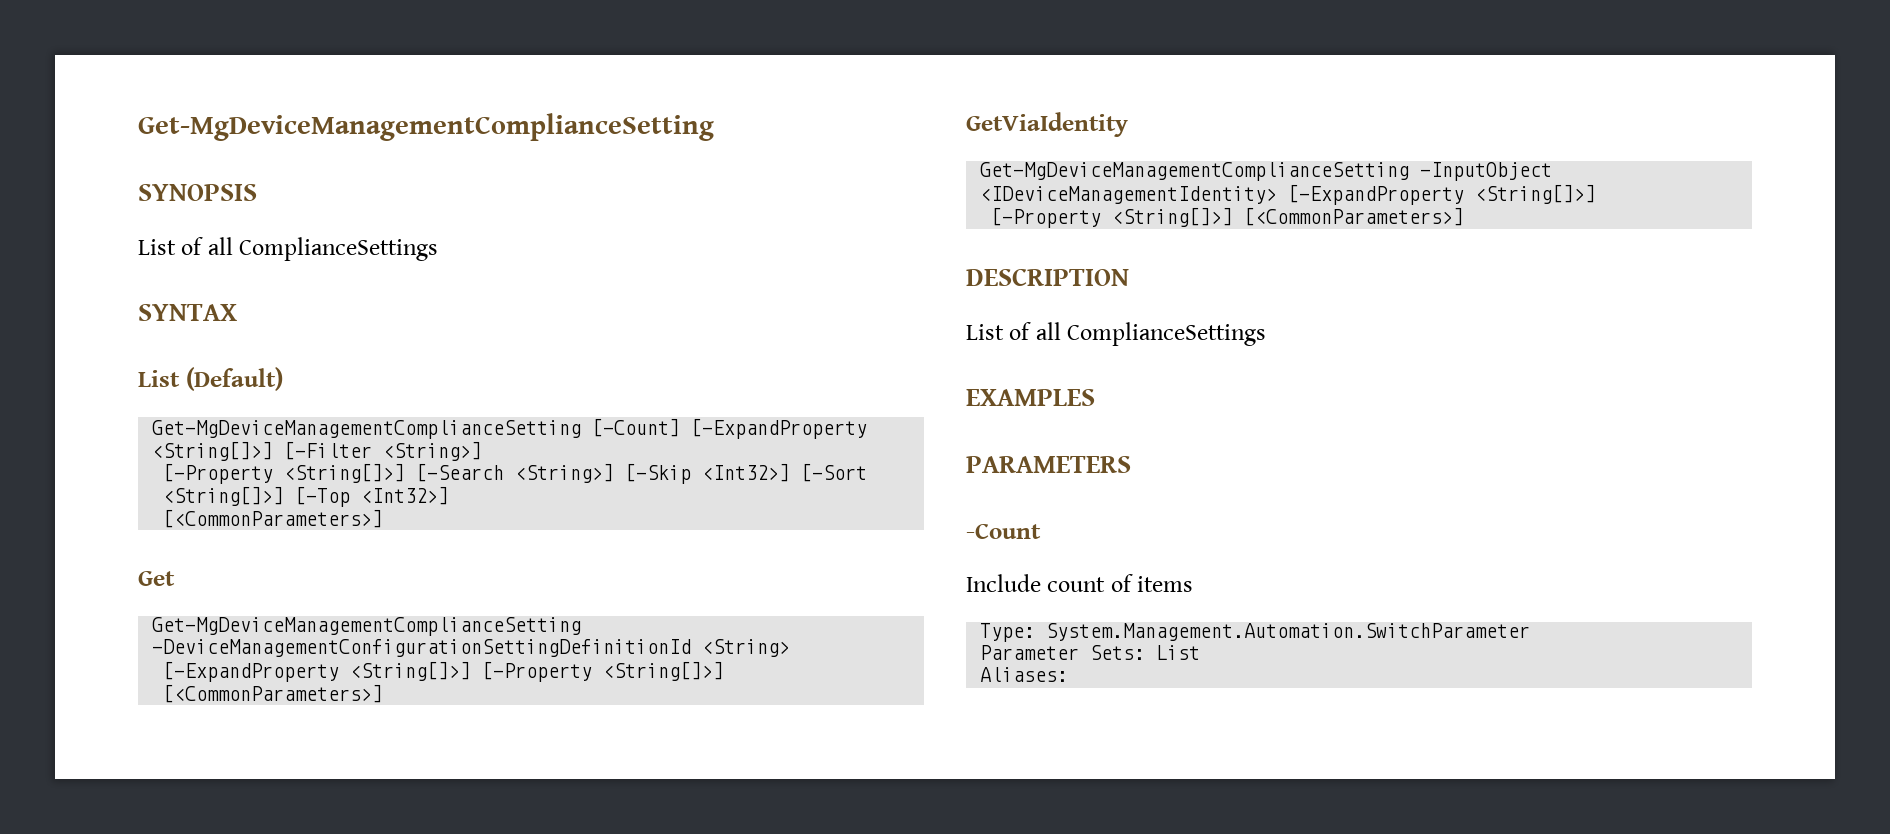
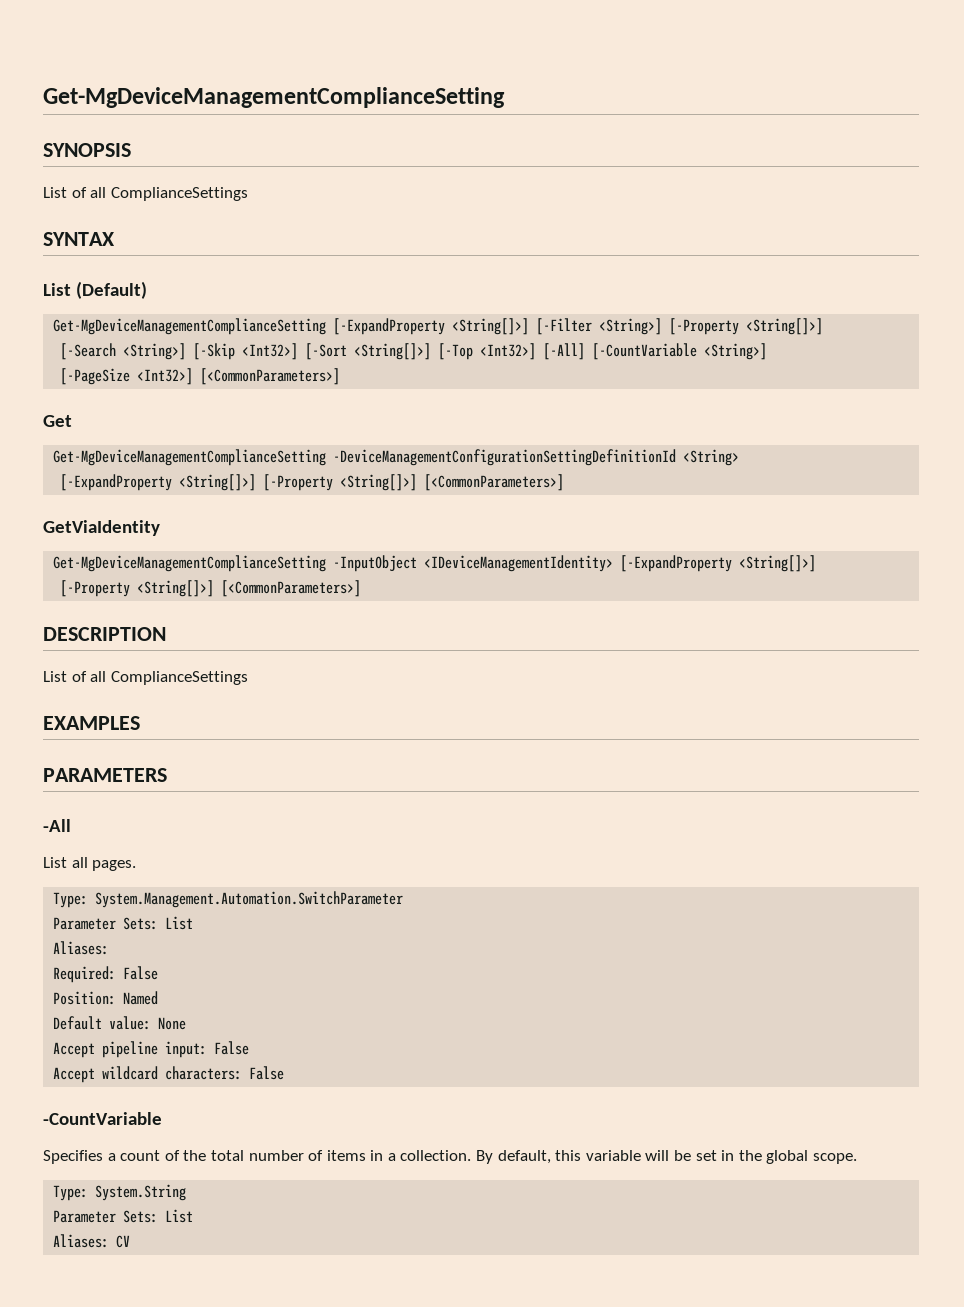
[592,418,681,437] [-Count] -> (327, 326) none
[163,463,406,484] // [-Property <String[]>] -> [669,318,824,335] [-Property <String[]>] //
(450, 495) // -> [543,343,768,360] [60,368,194,385] [-All] [-CountVariable <String>] // [-PageSize <Int32>]
[966,523,1041,539] [966,574,1194,592] -Count // Include count of items -> [43,819,71,832] [43,857,137,871] -All // List all pages.
(1069, 674) none -> [53,966,159,983] [53,991,159,1005] [53,1016,187,1030] [53,1041,250,1058] [53,1066,285,1083] [43,1112,162,1125] [43,1150,857,1164] [53,1184,187,1201] [53,1209,194,1223] [53,1234,131,1248] // Required: False // Position: Named // Default value: None // Accept pipeline input: False // Accept wildcard characters: False // -CountVariable // Specifies a count of the total number of items in a collection. By default, this variable will be set in the global scope. // Type: System.String // Parameter Sets: List // Aliases: CV

